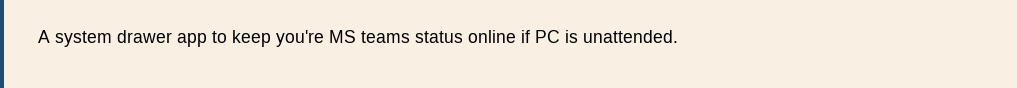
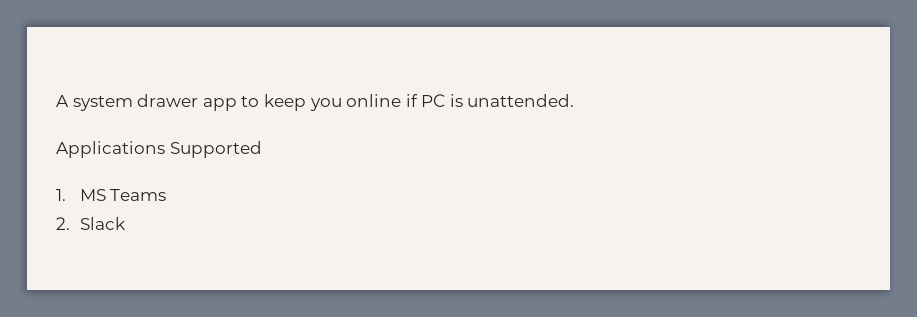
[276,30,463,47] you're MS teams status -> [309,98,342,111] you
(678, 36) none -> [56,141,262,158] [56,189,167,201] [56,217,126,230] // Applications Supported // 1. MS Teams // 2. Slack

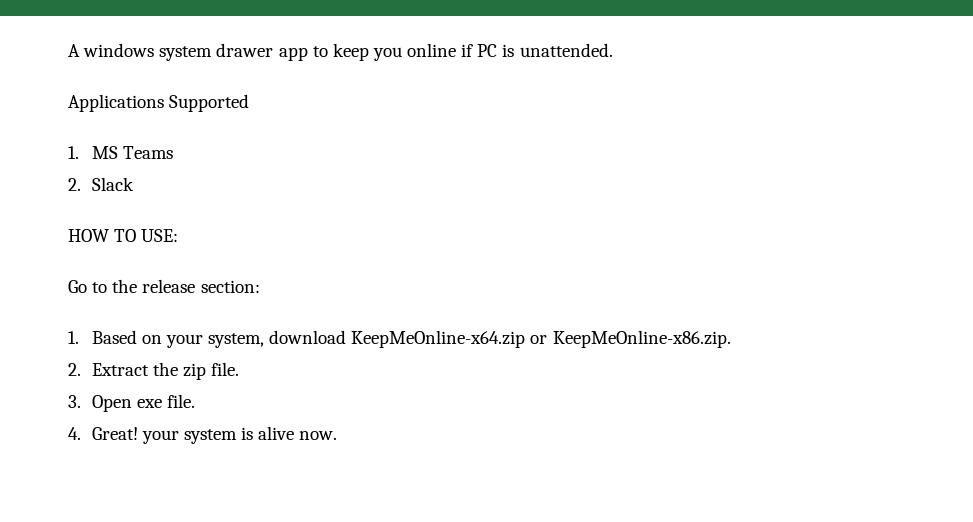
(69, 101) none -> [83,43,155,57] windows
(126, 223) none -> [68,229,179,242] [68,279,260,293] [68,330,731,348] [68,362,239,380] [68,394,195,412] [68,426,338,444] // HOW TO USE: // Go to the release section: // 1. Based on your system, download KeepMeOnline-x64.zip or KeepMeOnline-x86.zip. // 2. Extract the zip file. // 3. Open exe file. // 4. Great! your system is alive now.

